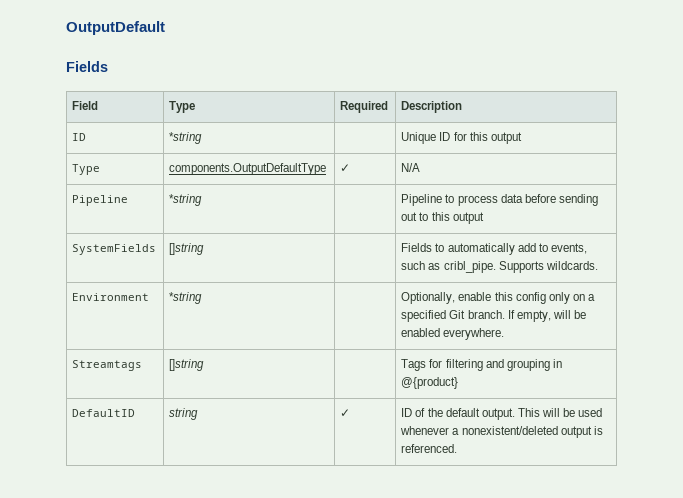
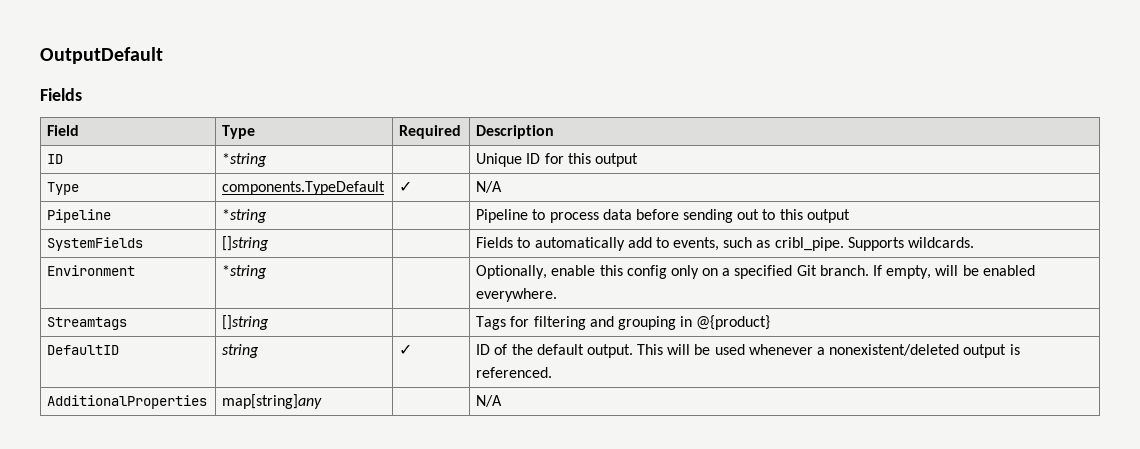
[169,163,327,175] components.OutputDefaultType -> [222,181,386,195] components.TypeDefault
(458, 448) none -> [47,395,208,409] [222,394,323,409] [476,395,503,407] // AdditionalProperties | map[string]any | | N/A

